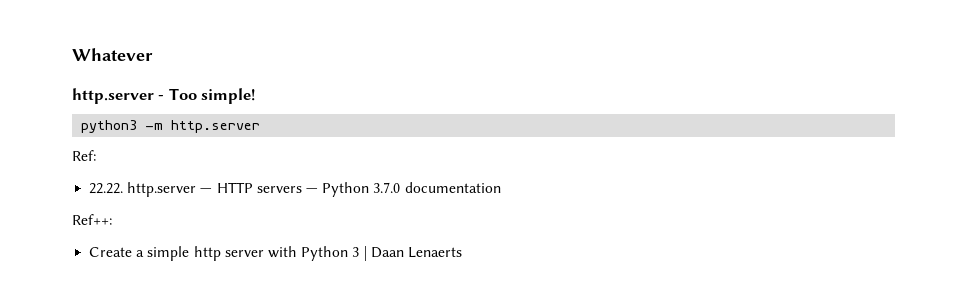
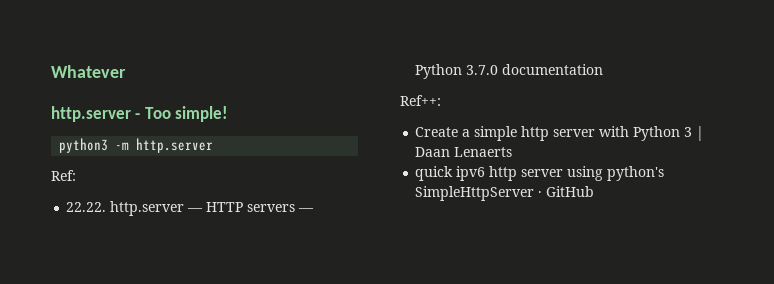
(462, 252) none -> [415,166,665,181] [415,186,595,201] // quick ipv6 http server using python's SimpleHttpServer · GitHub

